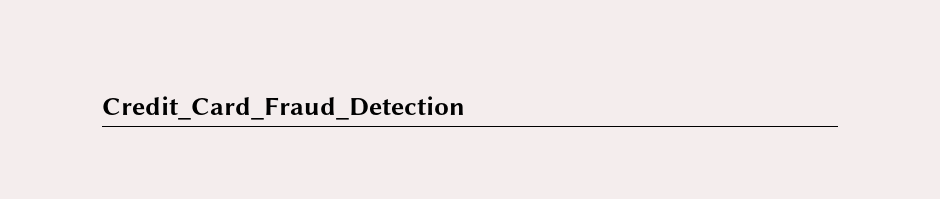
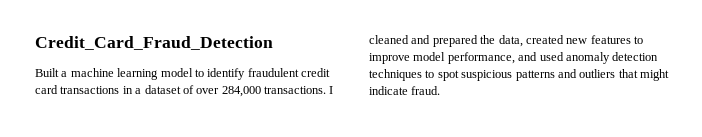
(465, 108) none -> [35,68,330,80] [35,85,334,97] [369,35,643,47] [369,52,659,64] [369,69,669,81] [369,86,441,95] // Built a machine learning model to identify fraudulent credit card transactions in a dataset of over 284,000 transactions. I cleaned and prepared the data, created new features to improve model performance, and used anomaly detection techniques to spot suspicious patterns and outliers that might indicate fraud.

